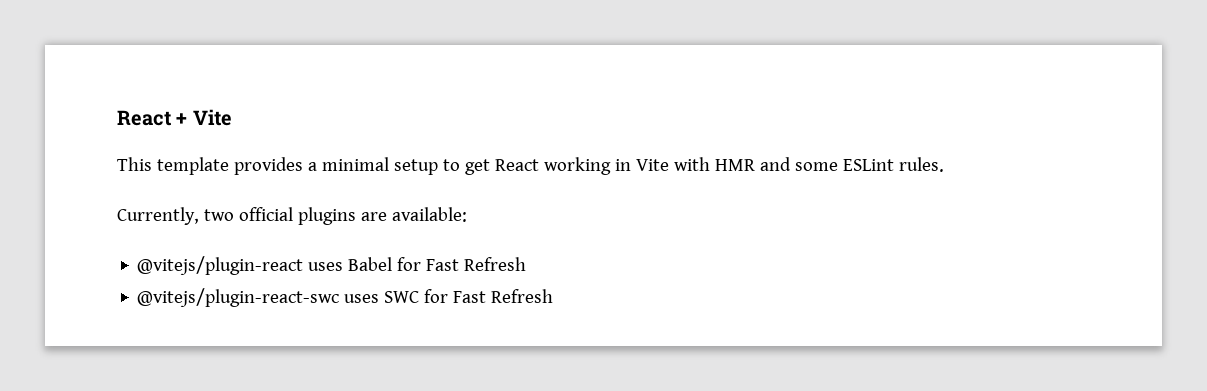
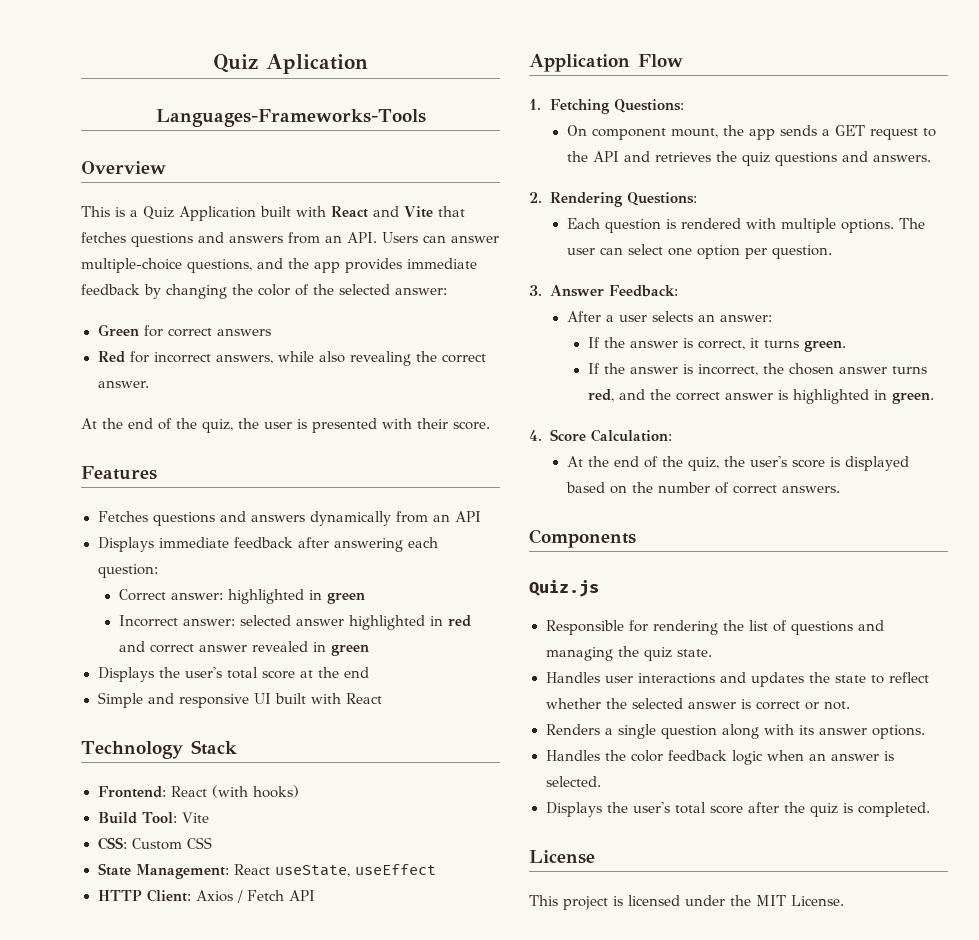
[117,109,232,126] [117,157,944,175] [117,207,467,225] [137,256,527,275] [137,288,554,307] React + Vite // This template provides a minimal setup to get React working in Vite with HMR and some ESLint rules. // Currently, two official plugins are available: // @vitejs/plugin-react uses Babel for Fast Refresh // @vitejs/plugin-react-swc uses SWC for Fast Refresh -> [213,54,368,74] [155,109,426,127] [81,161,166,174] [81,206,465,221] [81,232,499,247] [81,258,477,273] [81,284,447,299] [97,324,271,337] [97,351,486,366] [97,380,150,388] [81,418,490,433] [81,466,157,480] [97,511,481,526] [97,537,438,552] [97,564,158,578] [118,589,365,604] [118,615,471,630] [118,641,369,656] [97,667,369,682] [97,692,382,708] [81,740,237,759] [97,785,299,798] [97,812,210,824] [97,837,212,850] [97,863,436,879] [97,889,315,903] [529,54,683,72] [529,99,685,114] [566,125,936,140] [566,151,931,166] [529,192,698,207] [566,218,925,233] [566,244,832,259] [529,285,679,297] [566,311,772,322] [587,337,846,352] [587,363,927,376] [587,389,934,404] [529,429,673,442] [566,456,909,471] [565,482,840,494] [529,529,636,548] [529,580,599,597] [545,620,884,635] [545,646,712,661] [545,672,929,687] [545,698,850,710] [545,724,925,739] [545,750,894,765] [545,776,601,787] [545,802,930,817] [529,850,595,864] [529,895,844,910] Quiz Aplication // Languages-Frameworks-Tools // Overview // This is a Quiz Application built with React and Vite that fetches questions and answers from an API. Users can answer multiple-choice questions, and the app provides immediate feedback by changing the color of the selected answer: // Green for correct answers // Red for incorrect answers, while also revealing the correct answer. // At the end of the quiz, the user is presented with their score. // Features // Fetches questions and answers dynamically from an API // Displays immediate feedback after answering each question: // Correct answer: highlighted in green // Incorrect answer: selected answer highlighted in red and correct answer revealed in green // Displays the user's total score at the end // Simple and responsive UI built with React // Technology Stack // Frontend: React (with hooks) // Build Tool: Vite // CSS: Custom CSS // State Management: React useState, useEffect // HTTP Client: Axios / Fetch API // Application Flow // 1. Fetching Questions: // On component mount, the app sends a GET request to the API and retrieves the quiz questions and answers. // 2. Rendering Questions: // Each question is rendered with multiple options. The user can select one option per question. // 3. Answer Feedback: // After a user selects an answer: // If the answer is correct, it turns green. // If the answer is incorrect, the chosen answer turns red, and the correct answer is highlighted in green. // 4. Score Calculation: // At the end of the quiz, the user's score is displayed based on the number of correct answers. // Components // Quiz.js // Responsible for rendering the list of questions and managing the quiz state. // Handles user interactions and updates the state to reflect whether the selected answer is correct or not. // Renders a single question along with its answer options. // Handles the color feedback logic when an answer is selected. // Displays the user's total score after the quiz is completed. // License // This project is licensed under the MIT License.

